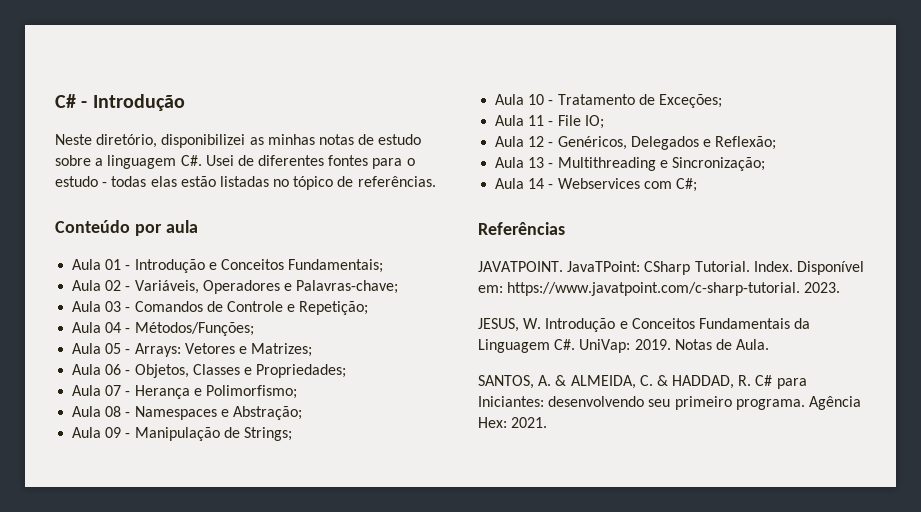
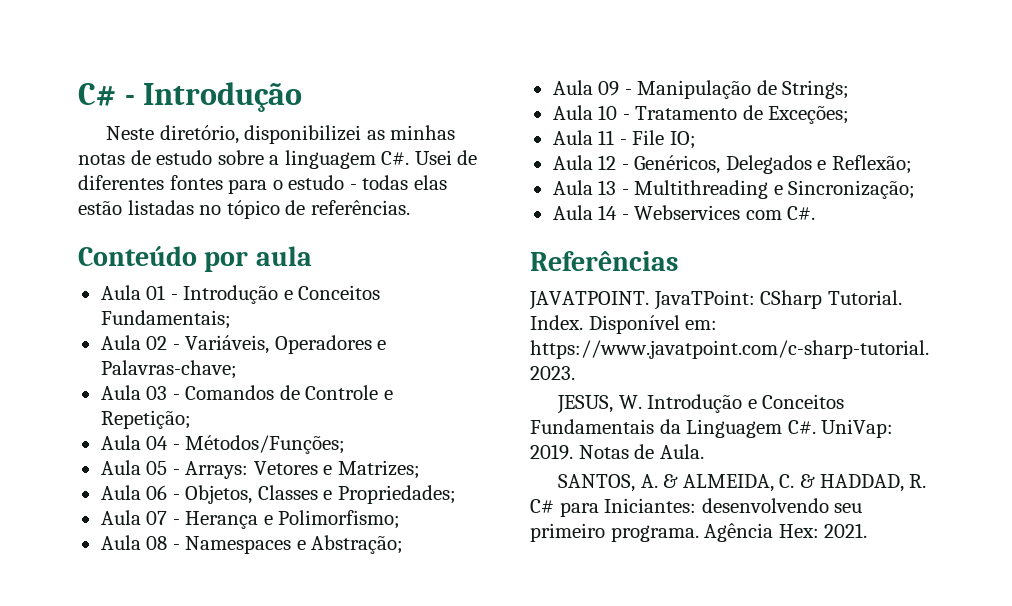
[675,178,697,192] C#; -> [787,206,816,220] C#.

